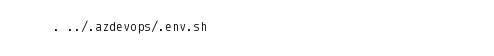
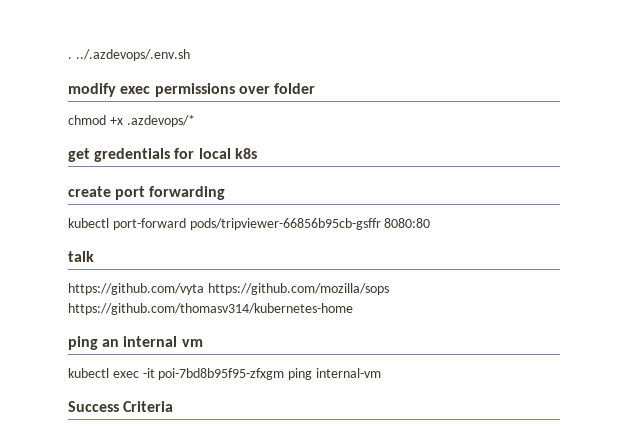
(207, 27) none -> [68,83,316,97] [68,115,195,127] [68,148,257,162] [68,186,226,200] [68,218,431,230] [68,251,94,262] [68,283,389,295] [68,303,353,315] [68,336,203,350] [68,368,381,380] [68,401,174,412] // modify exec permissions over folder // chmod +x .azdevops/* // get gredentials for local k8s // create port forwarding // kubectl port-forward pods/tripviewer-66856b95cb-gsffr 8080:80 // talk // https://github.com/vyta https://github.com/mozilla/sops https://github.com/thomasv314/kubernetes-home // ping an internal vm // kubectl exec -it poi-7bd8b95f95-zfxgm ping internal-vm // Success Criteria

